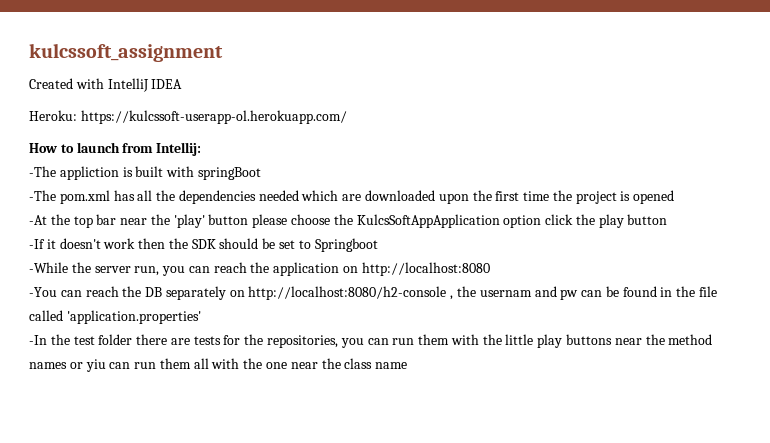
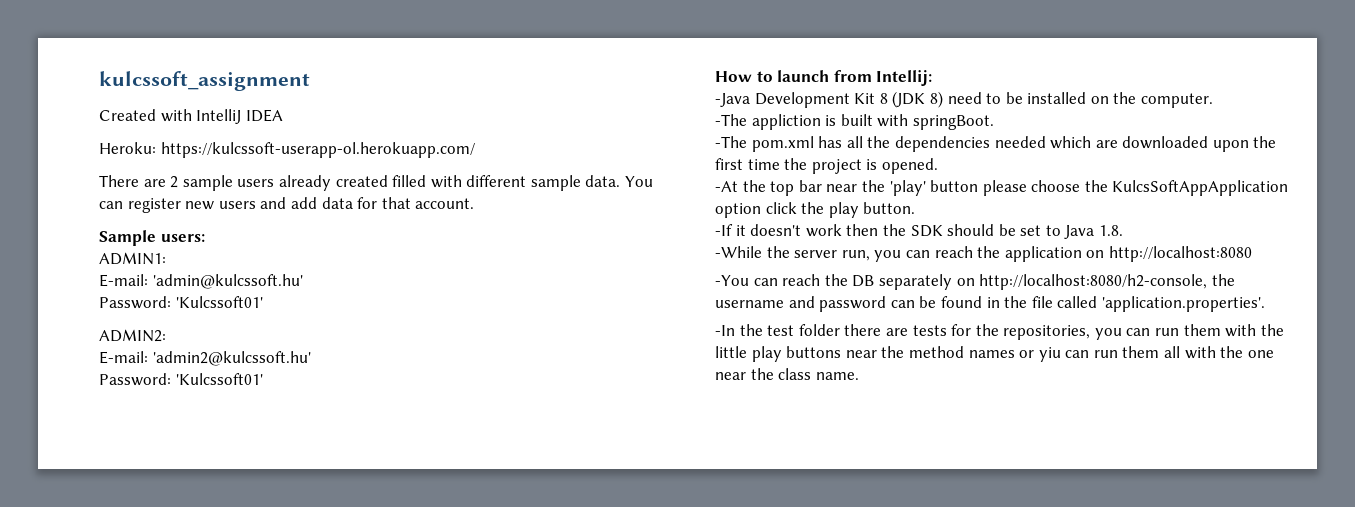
(347, 117) none -> [99,175,654,191] [99,197,475,213] [99,230,205,246] [99,252,166,265] [99,274,303,289] [99,296,263,309] [99,329,166,342] [99,351,311,366] [99,373,263,386] // There are 2 sample users already created filled with different sample data. You can register new users and add data for that account. // Sample users: // ADMIN1: // E-mail: 'admin@kulcssoft.hu' // Password: 'Kulcssoft01' // ADMIN2: // E-mail: 'admin2@kulcssoft.hu' // Password: 'Kulcssoft01'
(202, 149) none -> [715,91,1214,108] // -Java Development Kit 8 (JDK 8) need to be installed on the computer.
[197,167,261,180] springBoot -> [912,115,994,130] springBoot.
[633,190,675,204] opened -> [881,158,938,174] opened.
[627,214,668,225] button -> [863,202,916,214] button.
[314,238,378,252] Springboot -> [1064,225,1124,239] Java 1.8.
[248,286,579,300] http://localhost:8080/h2-console , the usernam and pw -> [979,274,1235,290] [715,296,887,312] http://localhost:8080/h2-console, the username and password
[66,310,201,324] 'application.properties' -> [1101,296,1265,312] 'application.properties'.
[375,362,408,369] name -> [815,372,859,380] name.

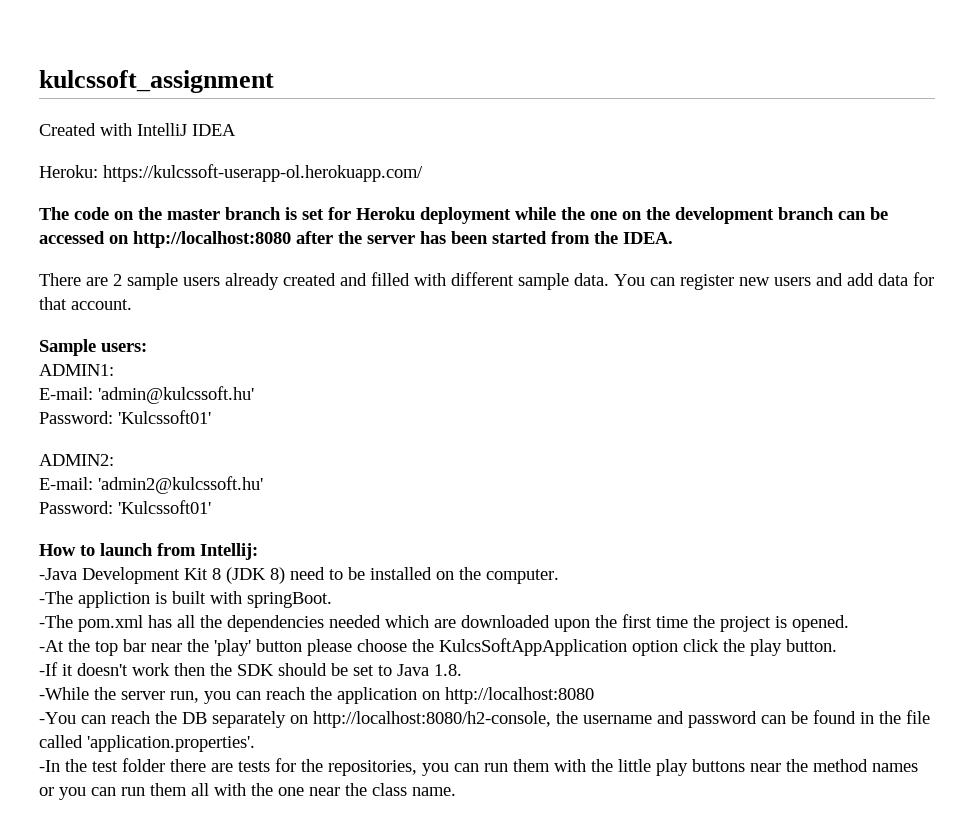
(475, 150) none -> [39,207,888,224] [39,231,673,248] // The code on the master branch is set for Heroku deployment while the one on the development branch can be accessed on http://localhost:8080 after the server has been started from the IDEA.
(388, 181) none -> [340,273,367,286] and
[1038,347,1061,362] yiu -> [59,787,86,800] you

